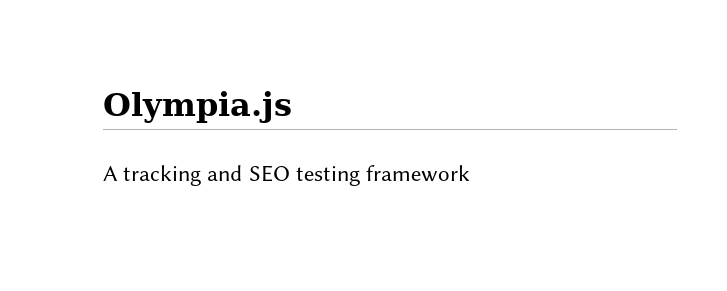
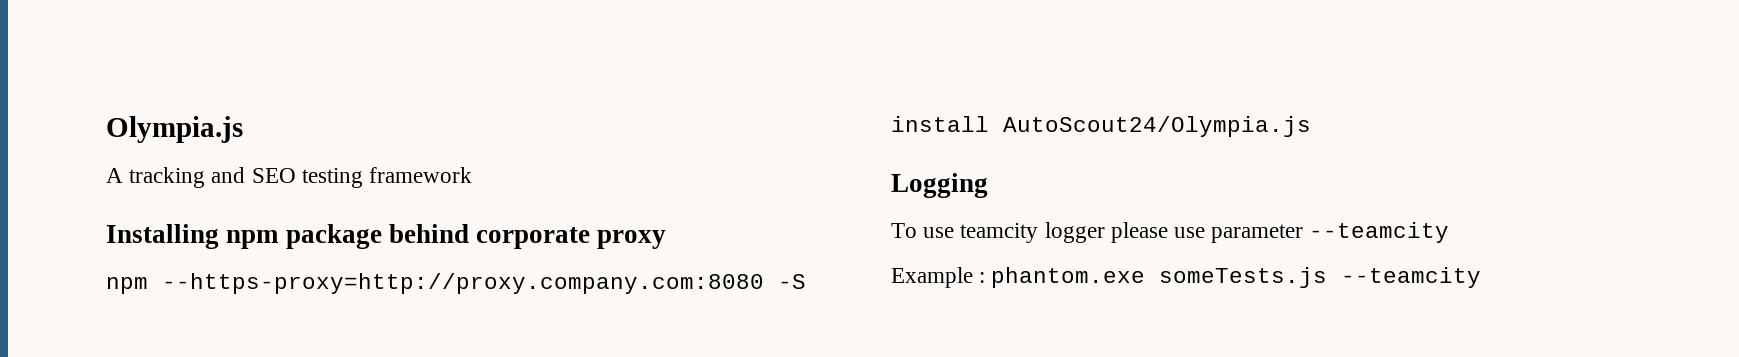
(471, 173) none -> [106,224,667,249] [106,273,806,294] [891,116,1311,137] [891,173,988,198] [891,222,1450,243] [891,267,1482,288] // Installing npm package behind corporate proxy // npm --https-proxy=http://proxy.company.com:8080 -S install AutoScout24/Olympia.js // Logging // To use teamcity logger please use parameter --teamcity // Example : phantom.exe someTests.js --teamcity

